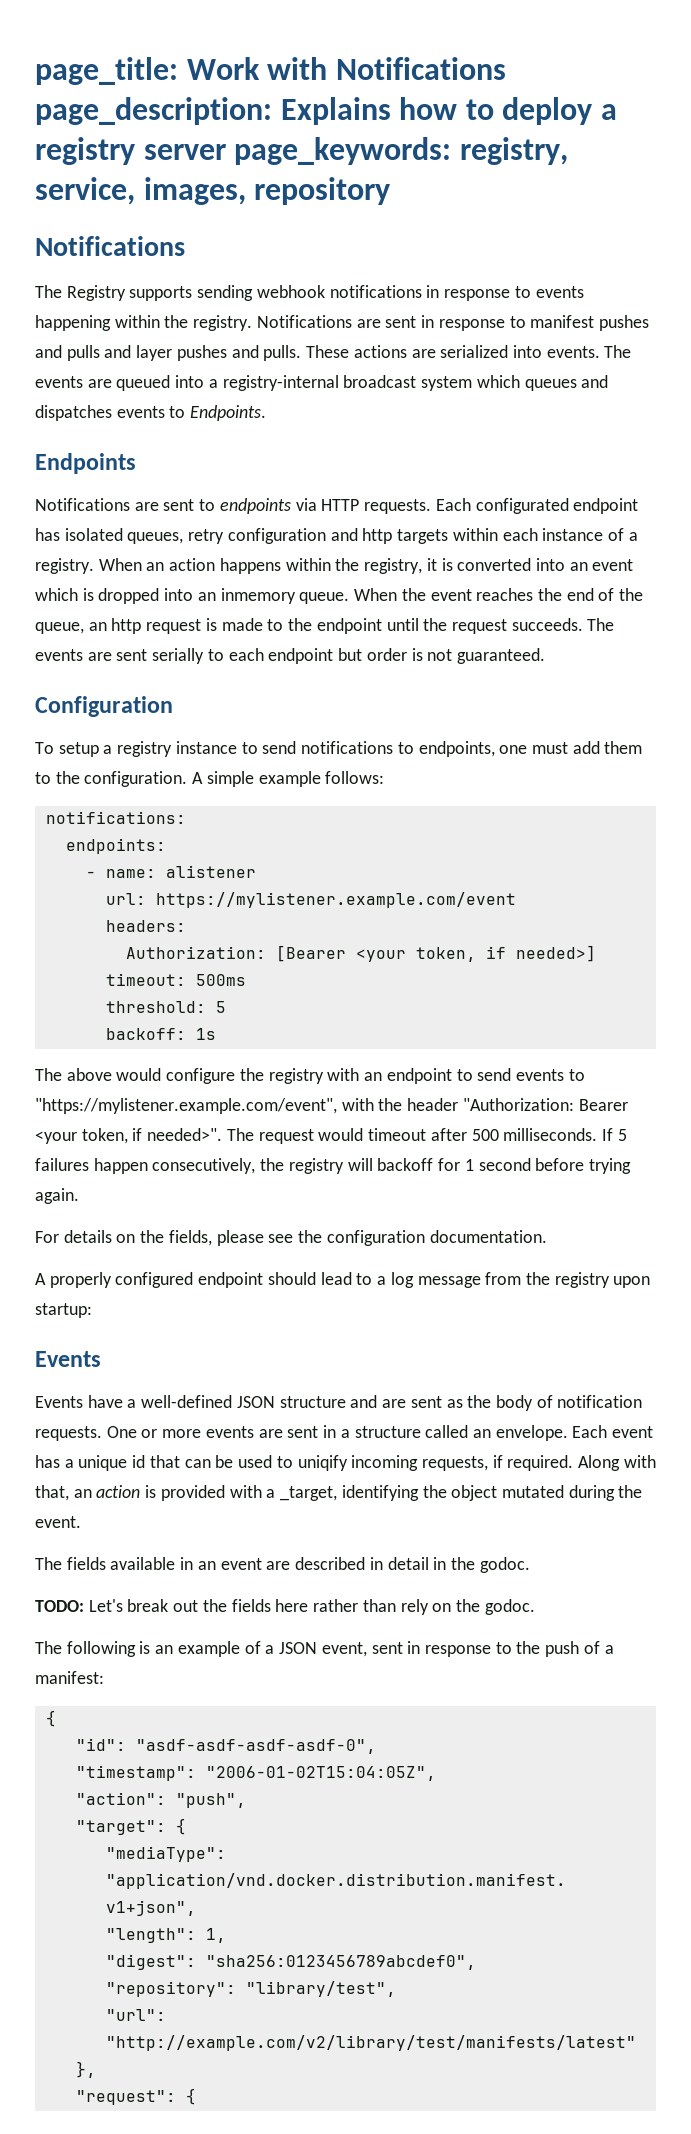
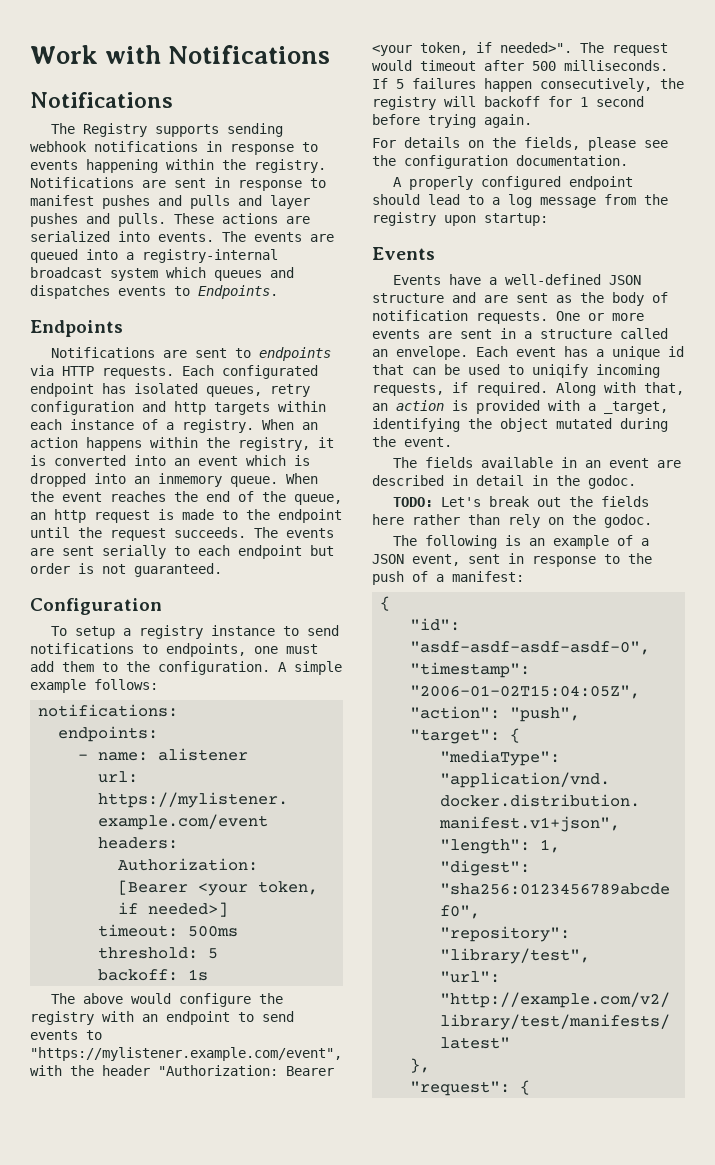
[35,57,178,85] page_title: -> (30, 54) none
[35,97,617,125] [35,137,568,165] [35,177,391,205] page_description: Explains how to deploy a registry server page_keywords: registry, service, images, repository -> (331, 54) none

